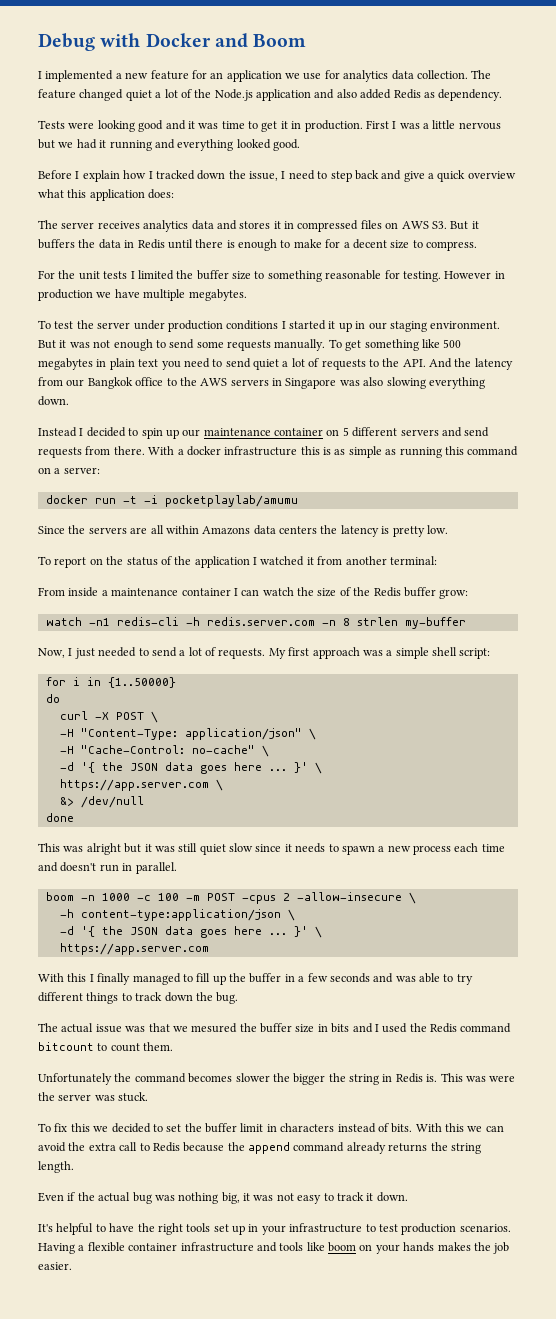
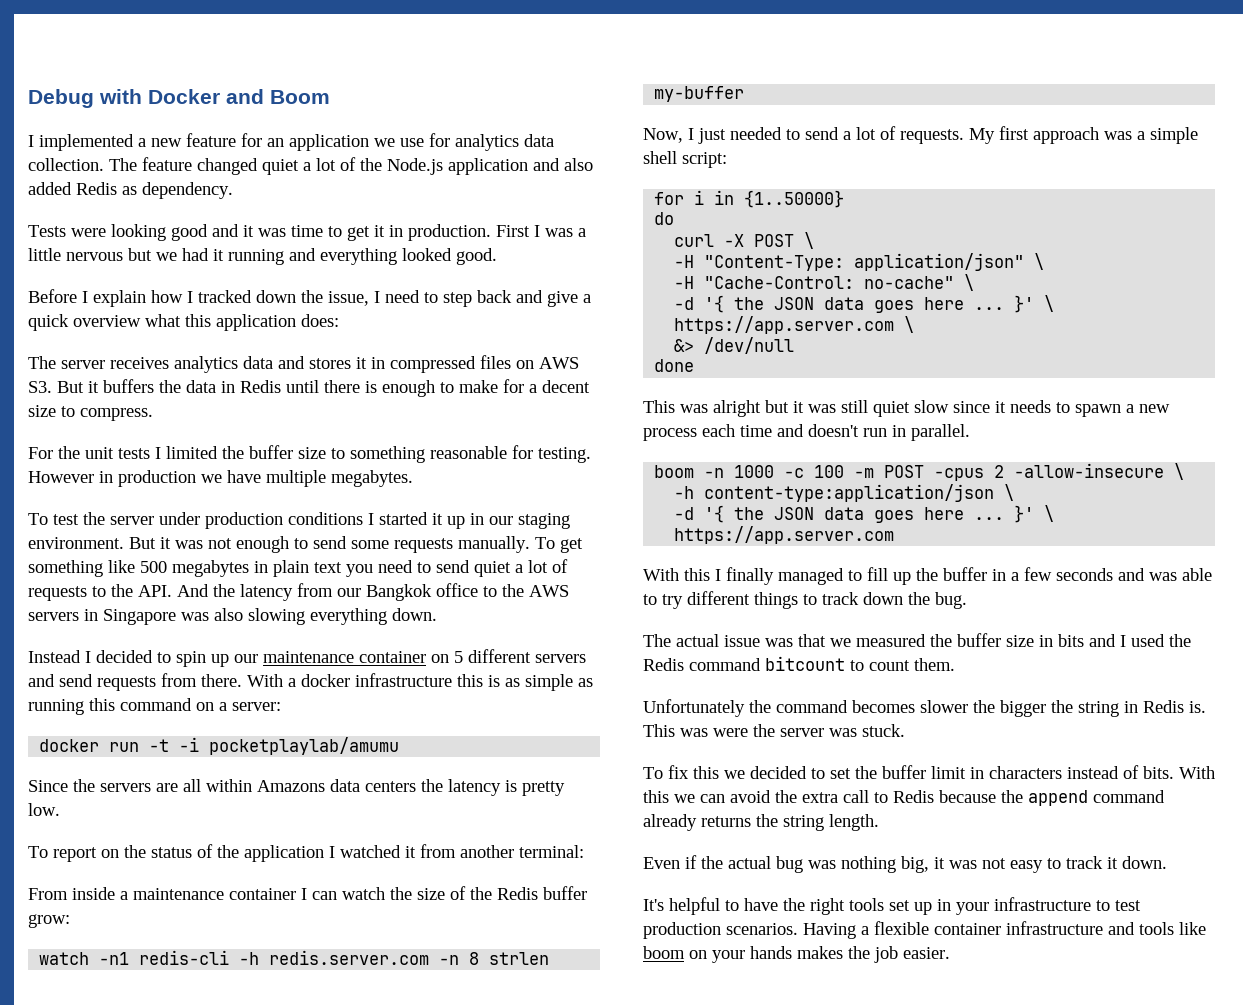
[191,1023,238,1033] mesured -> [856,634,926,647] measured

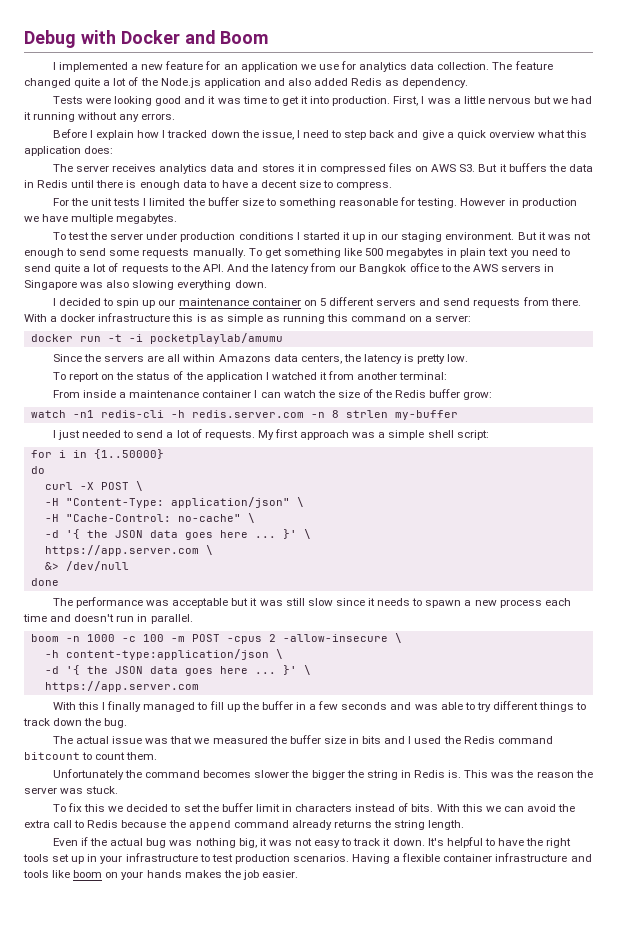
[262,159,299,175] quiet -> [74,78,101,88] quite
[389,224,530,241] in production. First -> [310,96,419,106] into production. First,
[289,248,497,265] and everything looked good. -> [78,112,176,122] without any errors.
[440,379,524,393] to make for -> [182,180,248,188] data to have
[474,561,511,577] quiet -> [54,264,81,274] quite
[28,650,81,663] Instead -> (267, 284) none
[365,781,416,792] centers -> [300,354,342,364] centers,
[643,128,683,143] Now, -> (458, 415) none
[643,400,761,417] This was alright -> [52,597,229,608] The performance was acceptable
[873,401,910,417] quiet -> (305, 602) none
[713,728,748,737] were -> [516,770,574,778] the reason
(1167, 862) // -> (425, 842) none

